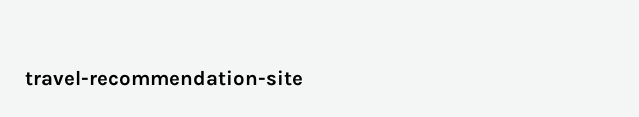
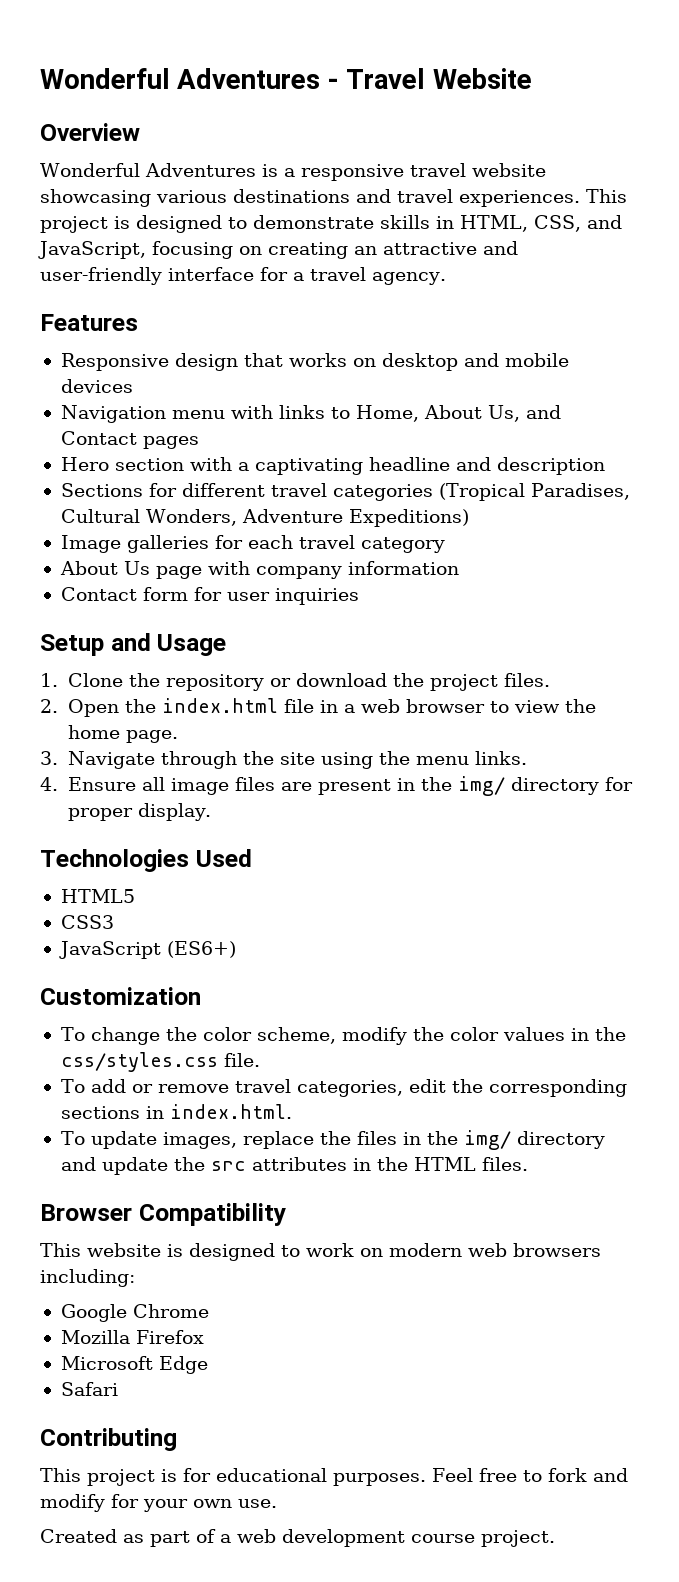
[25,70,303,86] travel-recommendation-site -> [40,68,532,89] [40,123,140,141] [40,163,546,181] [40,189,627,207] [40,215,622,233] [38,241,518,259] [40,267,446,285] [40,314,138,331] [60,353,569,371] [60,379,133,393] [60,405,561,423] [60,431,199,449] [60,457,605,475] [60,483,630,501] [60,509,469,527] [60,535,445,553] [59,561,459,579] [60,587,359,605] [40,633,227,656] [40,673,550,691] [40,698,596,717] [67,725,178,743] [40,751,527,769] [40,776,633,796] [67,803,212,821] [40,849,252,872] [60,889,135,903] [60,915,114,929] [58,941,236,959] [40,987,201,1005] [60,1027,626,1045] [60,1052,260,1072] [60,1079,627,1097] [60,1104,292,1119] [60,1130,605,1150] [60,1157,528,1175] [40,1203,286,1226] [40,1243,601,1261] [40,1269,135,1287] [60,1304,209,1322] [60,1330,204,1344] [60,1356,208,1374] [60,1382,118,1396] [40,1428,177,1451] [40,1468,628,1486] [40,1494,277,1512] [40,1529,555,1547] Wonderful Adventures - Travel Website // Overview // Wonderful Adventures is a responsive travel website showcasing various destinations and travel experiences. This project is designed to demonstrate skills in HTML, CSS, and JavaScript, focusing on creating an attractive and user-friendly interface for a travel agency. // Features // Responsive design that works on desktop and mobile devices // Navigation menu with links to Home, About Us, and Contact pages // Hero section with a captivating headline and description // Sections for different travel categories (Tropical Paradises, Cultural Wonders, Adventure Expeditions) // Image galleries for each travel category // About Us page with company information // Contact form for user inquiries // Setup and Usage // 1. Clone the repository or download the project files. // 2. Open the index.html file in a web browser to view the home page. // 3. Navigate through the site using the menu links. // 4. Ensure all image files are present in the img/ directory for proper display. // Technologies Used // HTML5 // CSS3 // JavaScript (ES6+) // Customization // To change the color scheme, modify the color values in the css/styles.css file. // To add or remove travel categories, edit the corresponding sections in index.html. // To update images, replace the files in the img/ directory and update the src attributes in the HTML files. // Browser Compatibility // This website is designed to work on modern web browsers including: // Google Chrome // Mozilla Firefox // Microsoft Edge // Safari // Contributing // This project is for educational purposes. Feel free to fork and modify for your own use. // Created as part of a web development course project.

